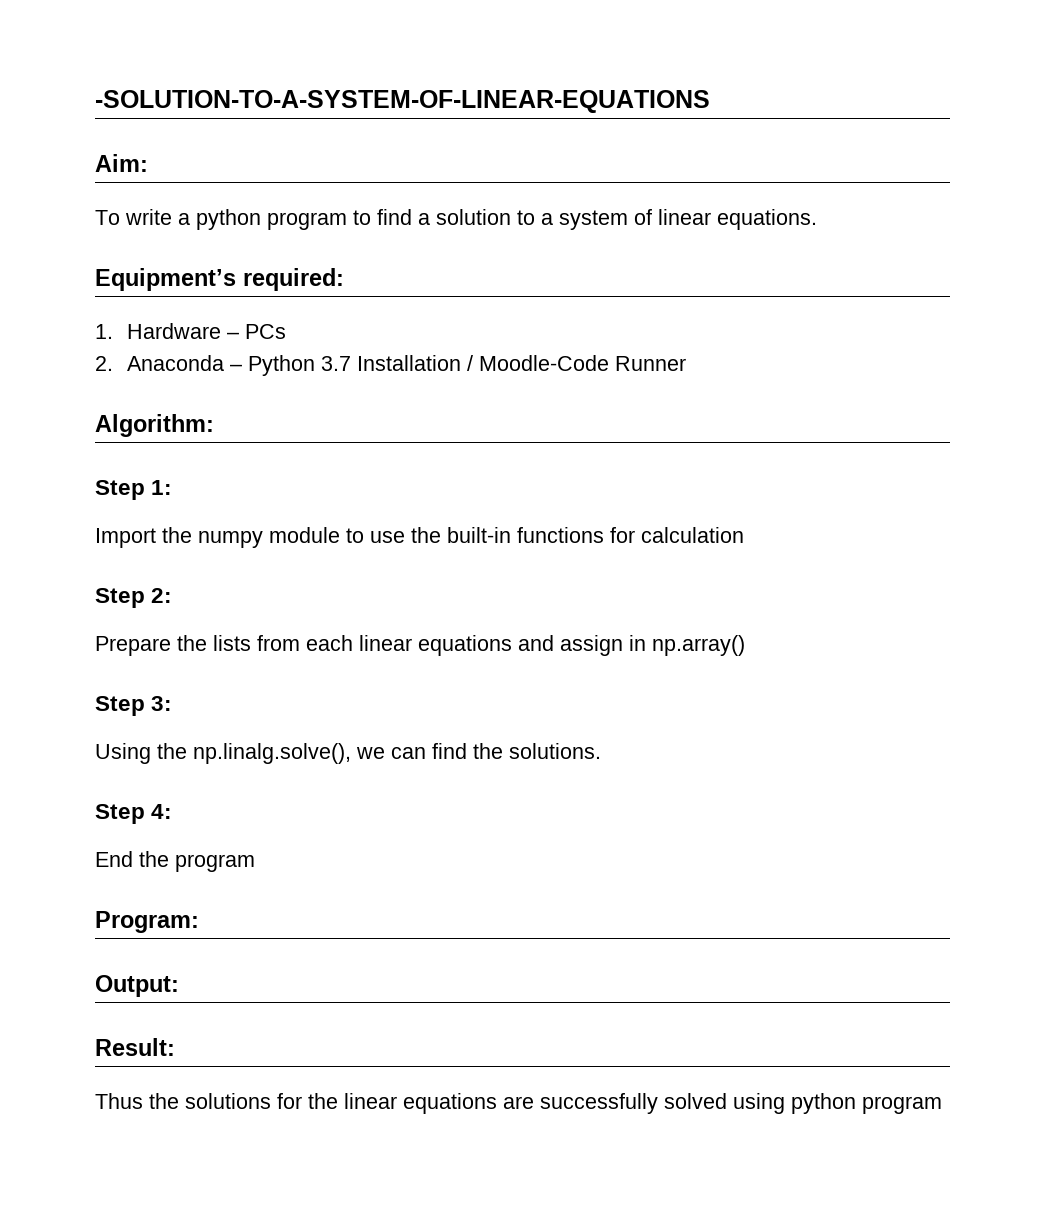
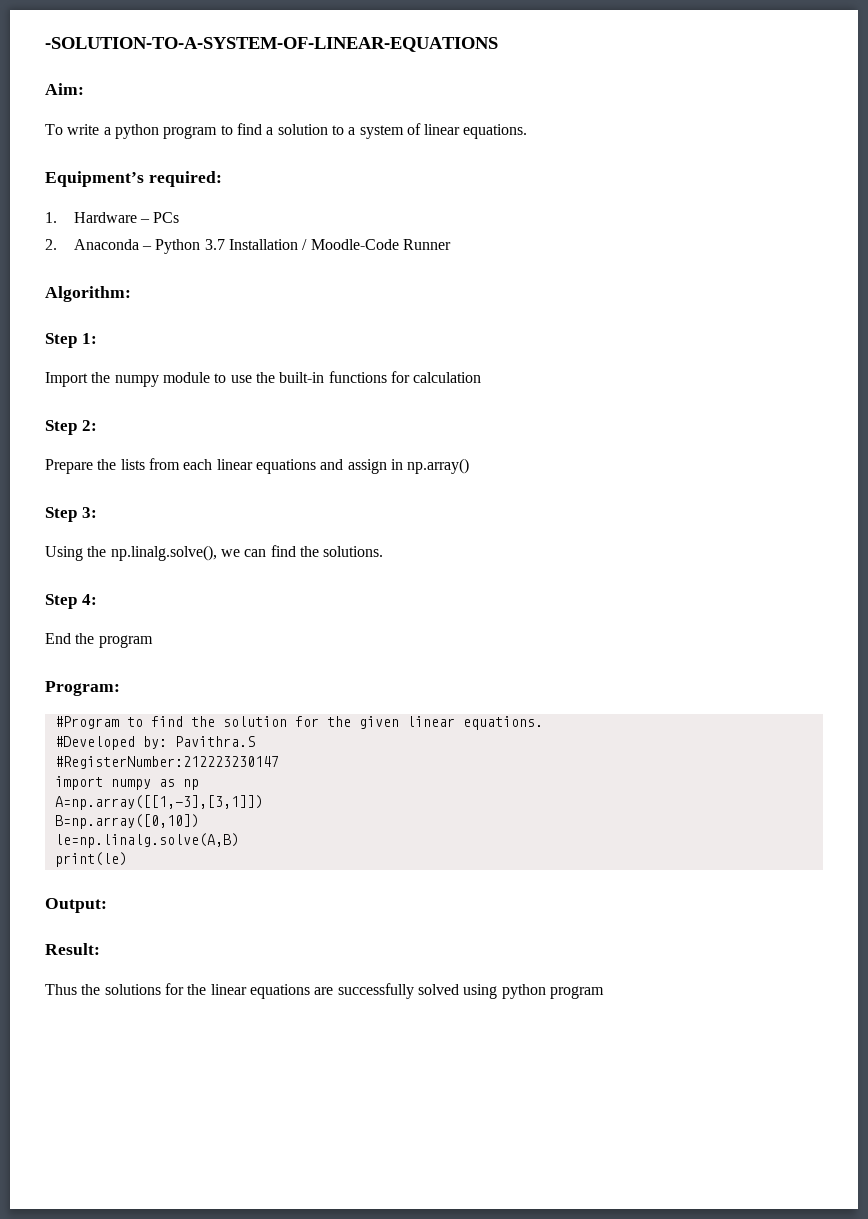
(199, 922) none -> [54,716,543,730] [54,736,255,750] [54,756,279,769] [54,776,199,790] [54,795,263,810] [54,814,199,829] [54,833,239,848] [54,852,127,867] // #Program to find the solution for the given linear equations. // #Developed by: Pavithra.S // #RegisterNumber:212223230147 // import numpy as np // A=np.array([[1,-3],[3,1]]) // B=np.array([0,10]) // le=np.linalg.solve(A,B) // print(le)

